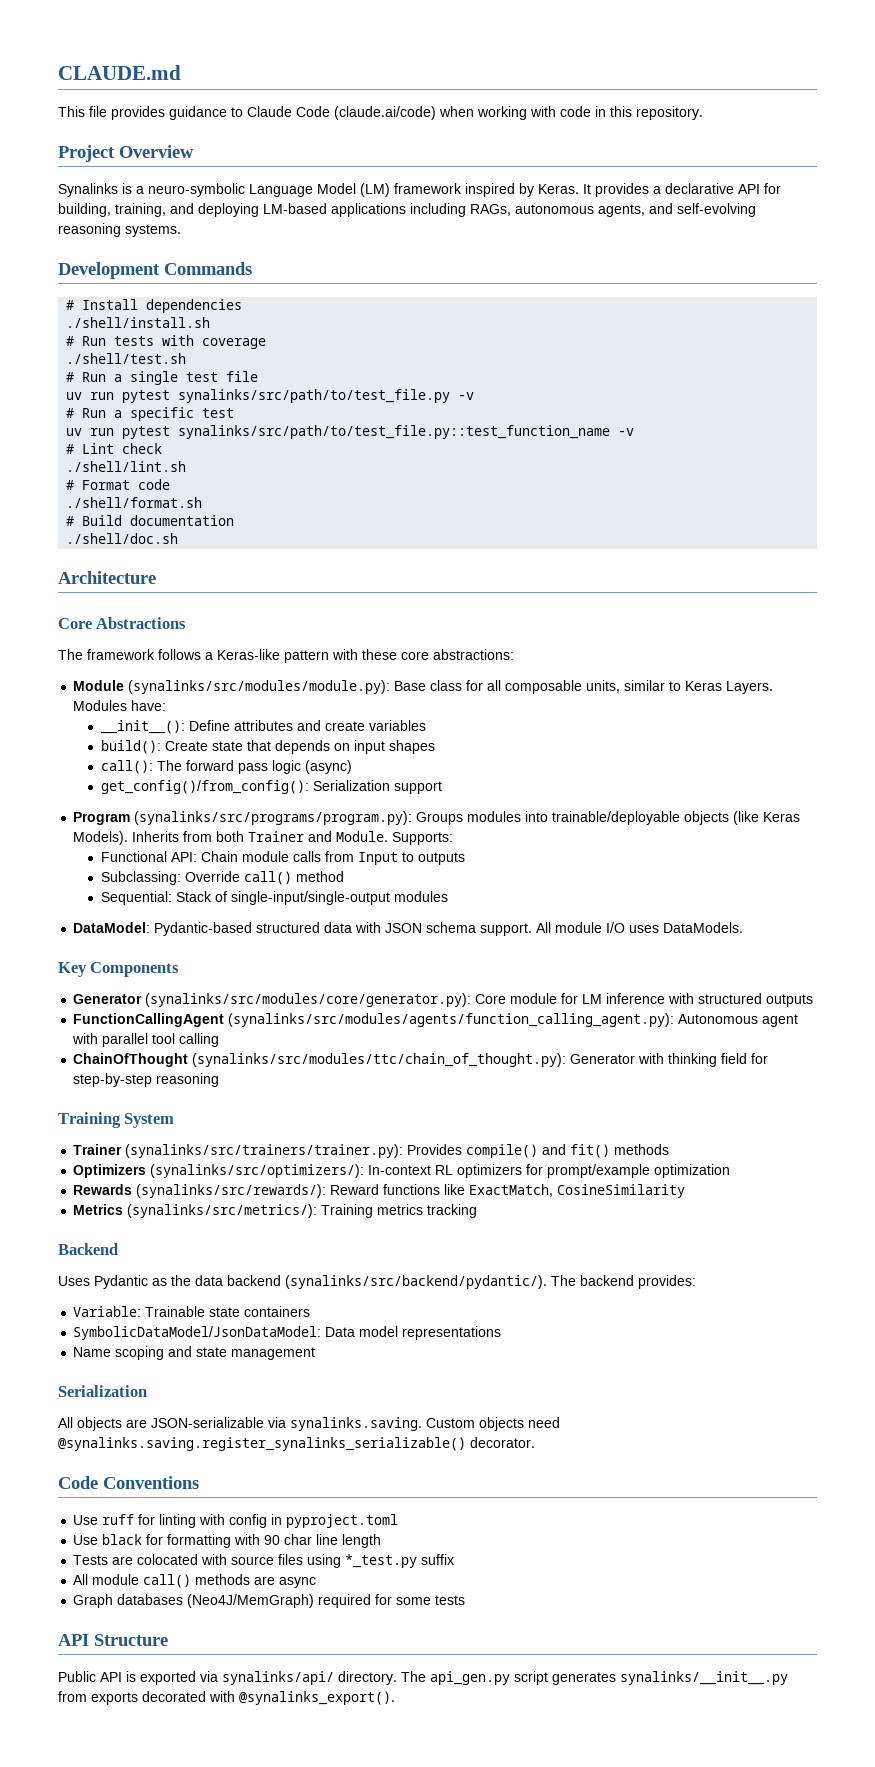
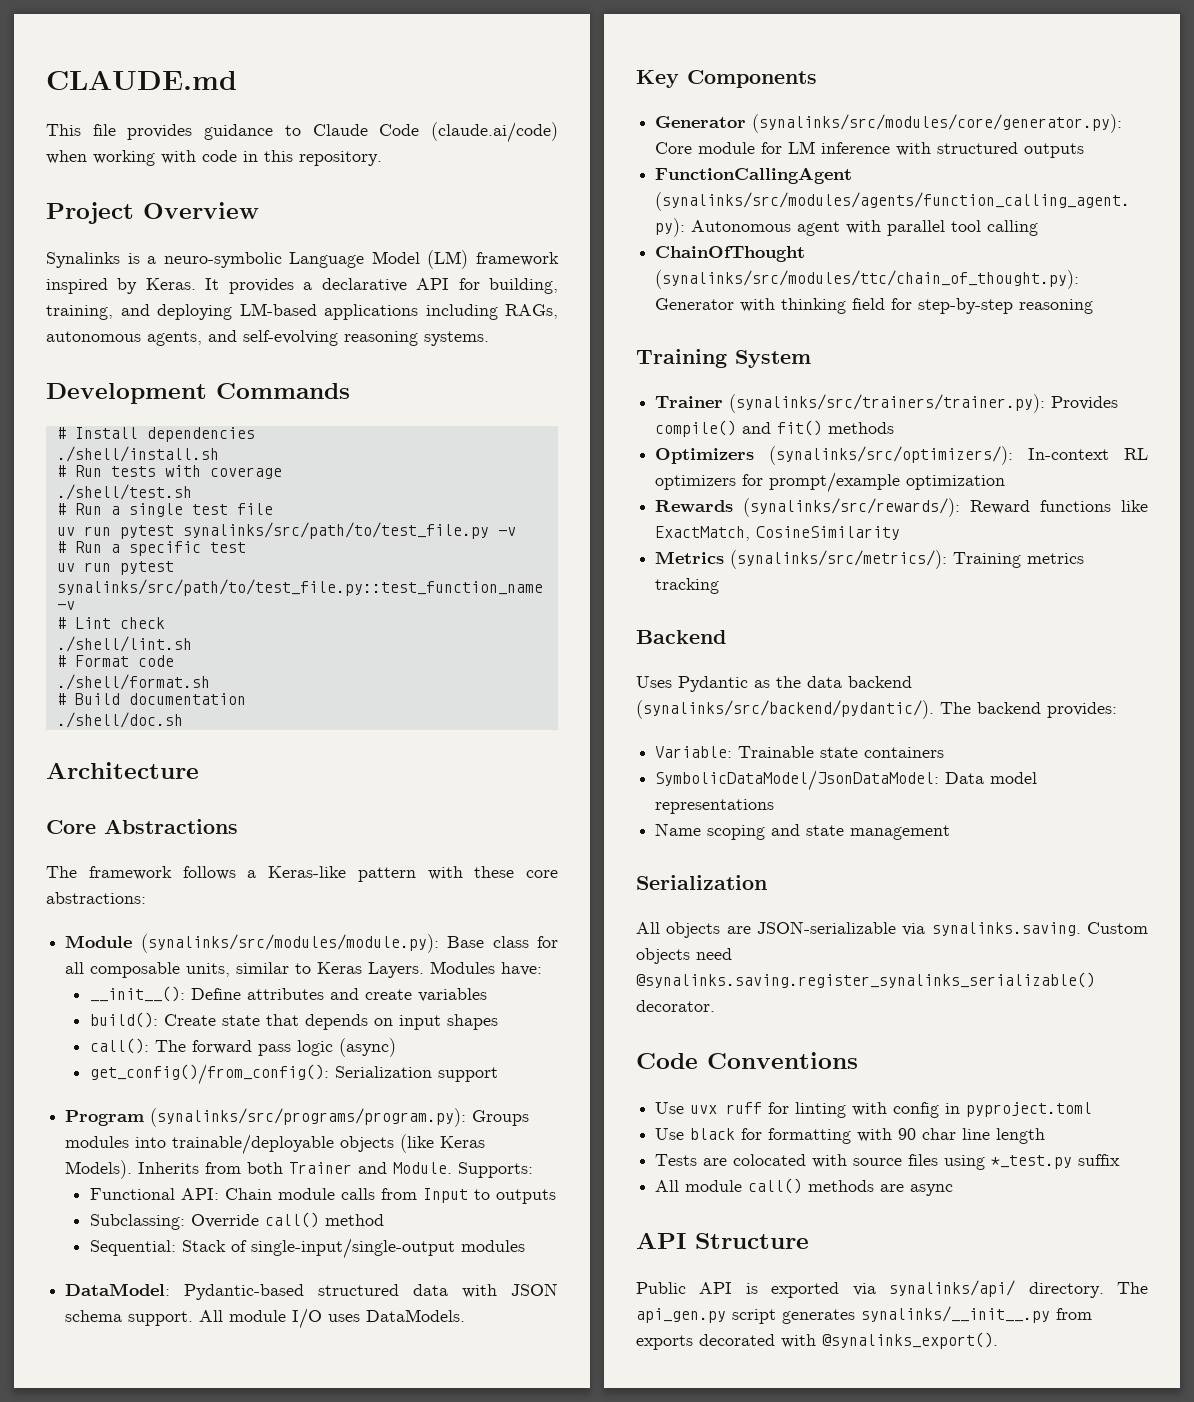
(99, 1520) none -> [690,1105,718,1114] uvx
[73,1594,466,1608] // Graph databases (Neo4J/MemGraph) required for some tests -> (954, 1190) none

